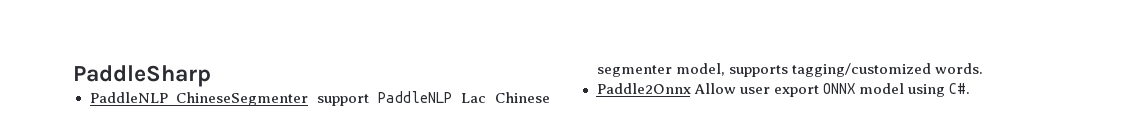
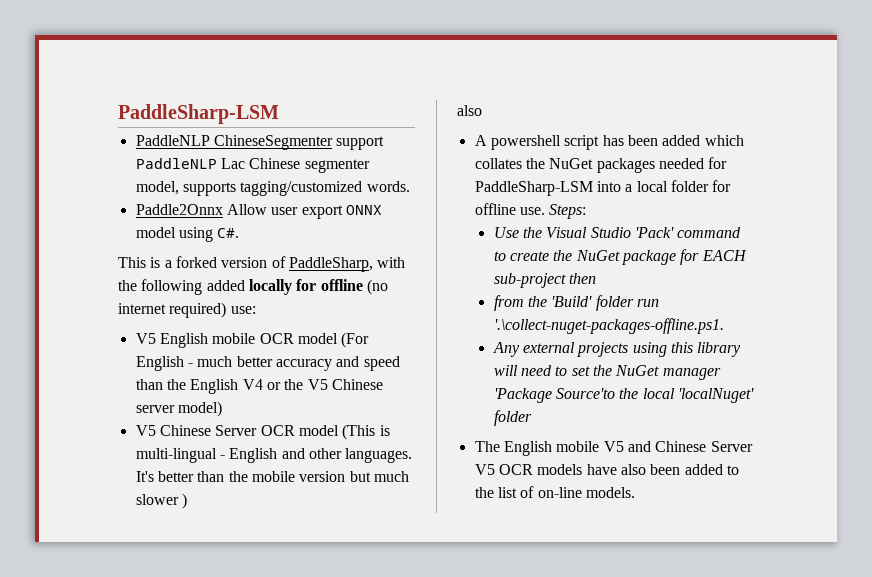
[73,65,211,87] PaddleSharp -> [118,104,279,124] PaddleSharp-LSM
(970, 88) none -> [118,256,406,272] [118,279,388,295] [118,302,256,318] [135,332,370,348] [135,356,400,371] [135,379,383,394] [135,401,222,417] [135,424,390,440] [135,448,413,463] [135,471,409,482] [135,493,187,509] [457,105,482,116] [474,135,744,150] [474,157,728,173] [474,180,732,196] [474,203,587,219] [493,227,742,238] [493,249,747,265] [493,273,597,288] [493,295,660,311] [493,318,724,334] [492,342,742,357] [493,365,721,380] [493,388,755,403] [493,410,532,426] [474,441,753,456] [474,464,739,475] [474,486,635,498] // This is a forked version of PaddleSharp, with the following added locally for offline (no internet required) use: // V5 English mobile OCR model (For English - much better accuracy and speed than the English V4 or the V5 Chinese server model) // V5 Chinese Server OCR model (This is multi-lingual - English and other languages. It's better than the mobile version but much slower ) // also // A powershell script has been added which collates the NuGet packages needed for PaddleSharp-LSM into a local folder for offline use. Steps: // Use the Visual Studio 'Pack' command to create the NuGet package for EACH sub-project then // from the 'Build' folder run '.\collect-nuget-packages-offline.ps1. // Any external projects using this library will need to set the NuGet manager 'Package Source'to the local 'localNuget' folder // The English mobile V5 and Chinese Server V5 OCR models have also been added to the list of on-line models.

